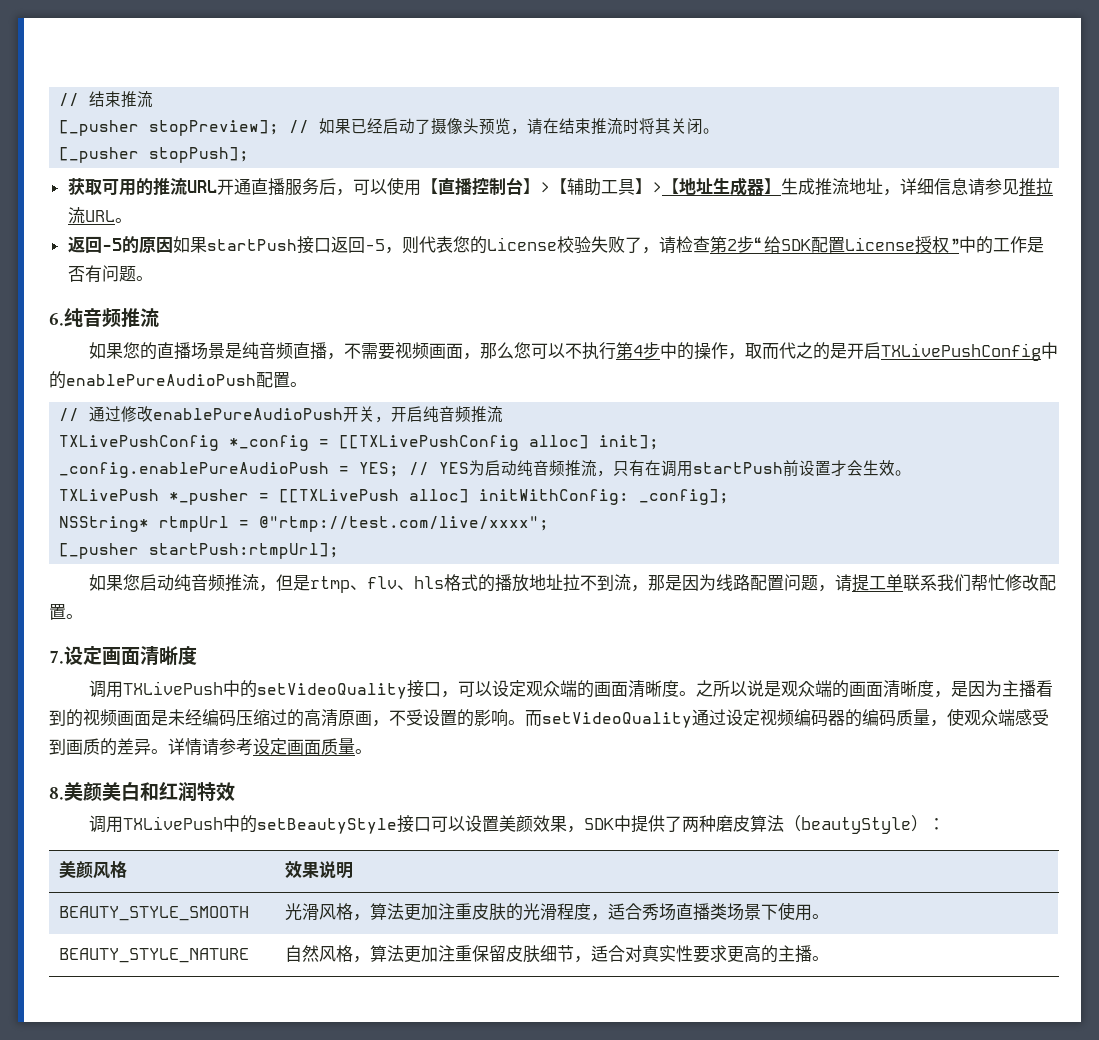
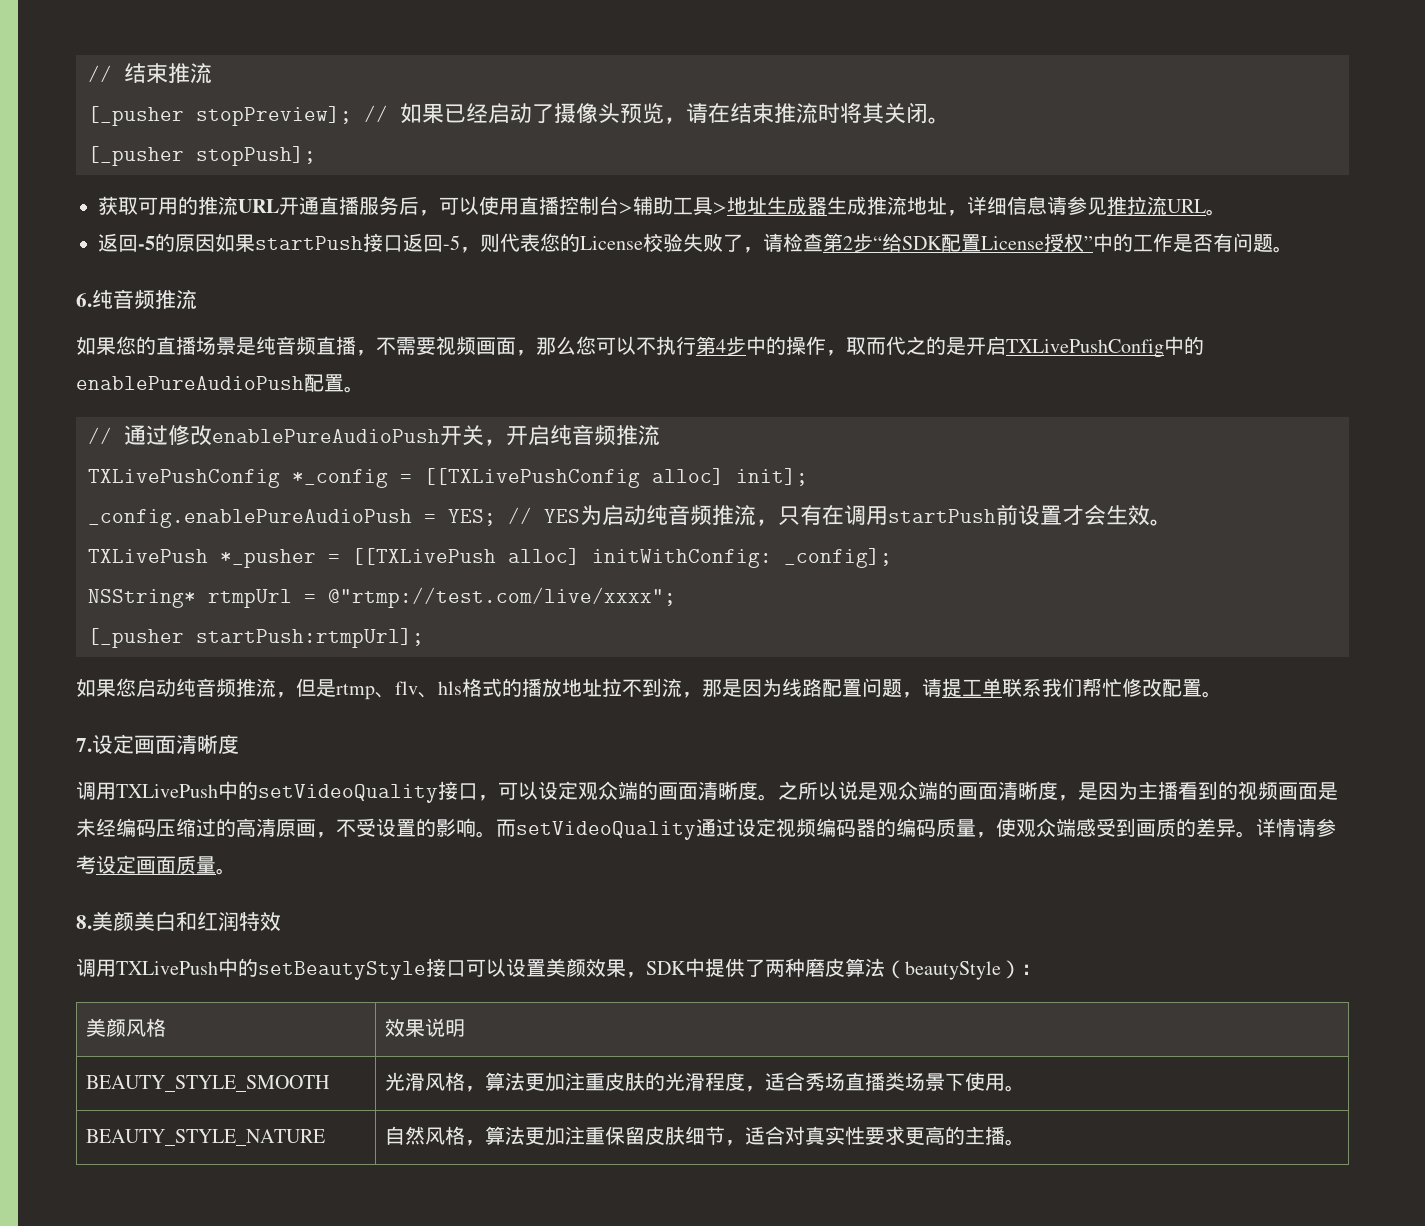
[420,178,438,194] 【 -> (519, 206) none
[522,178,679,196] 】>【辅助工具】>【 -> [619,196,727,215] >辅助工具>
[763,178,781,194] 】 -> (827, 206) none

